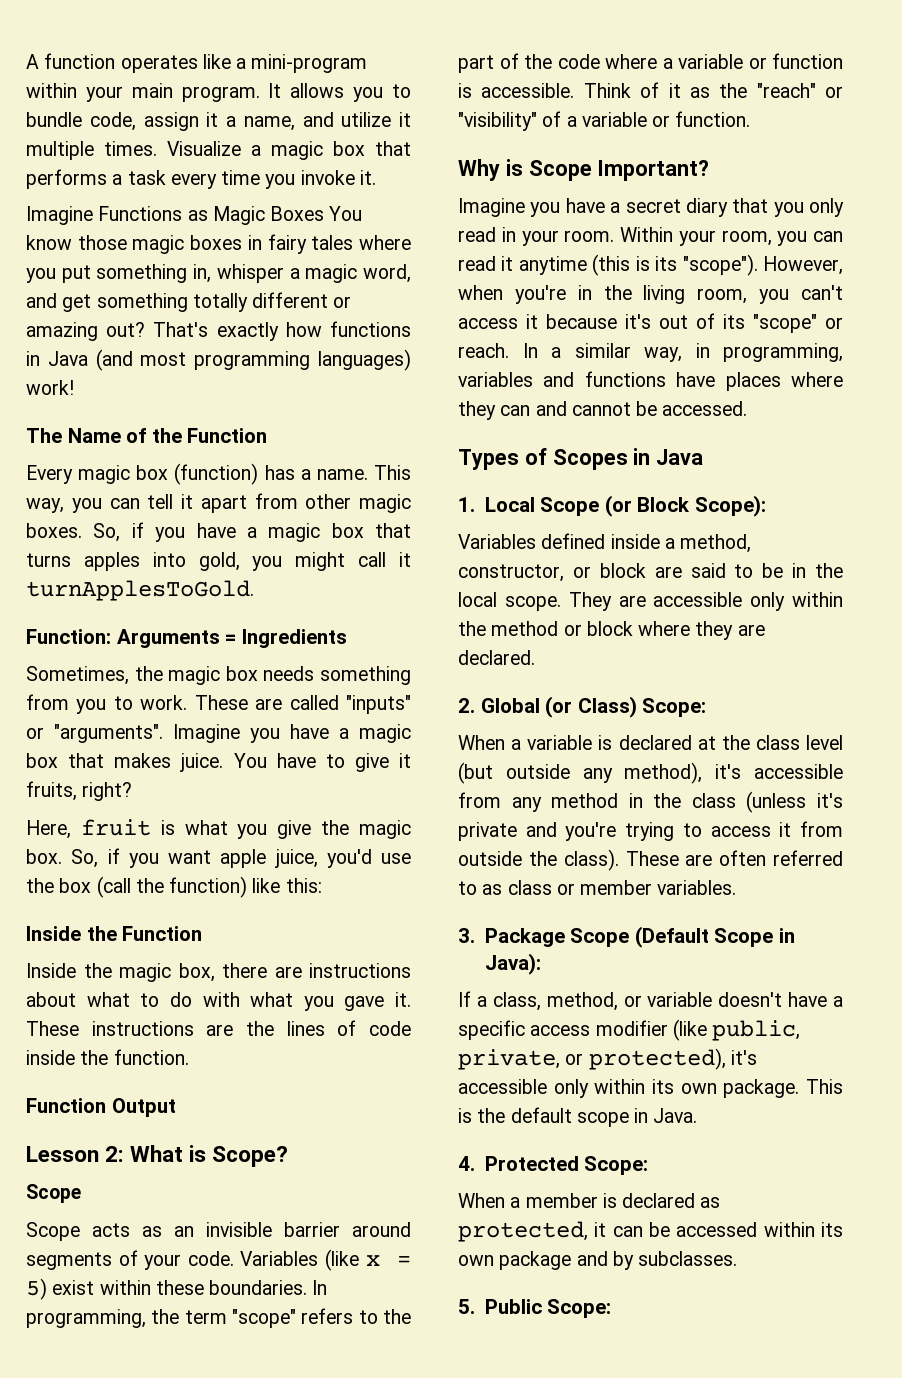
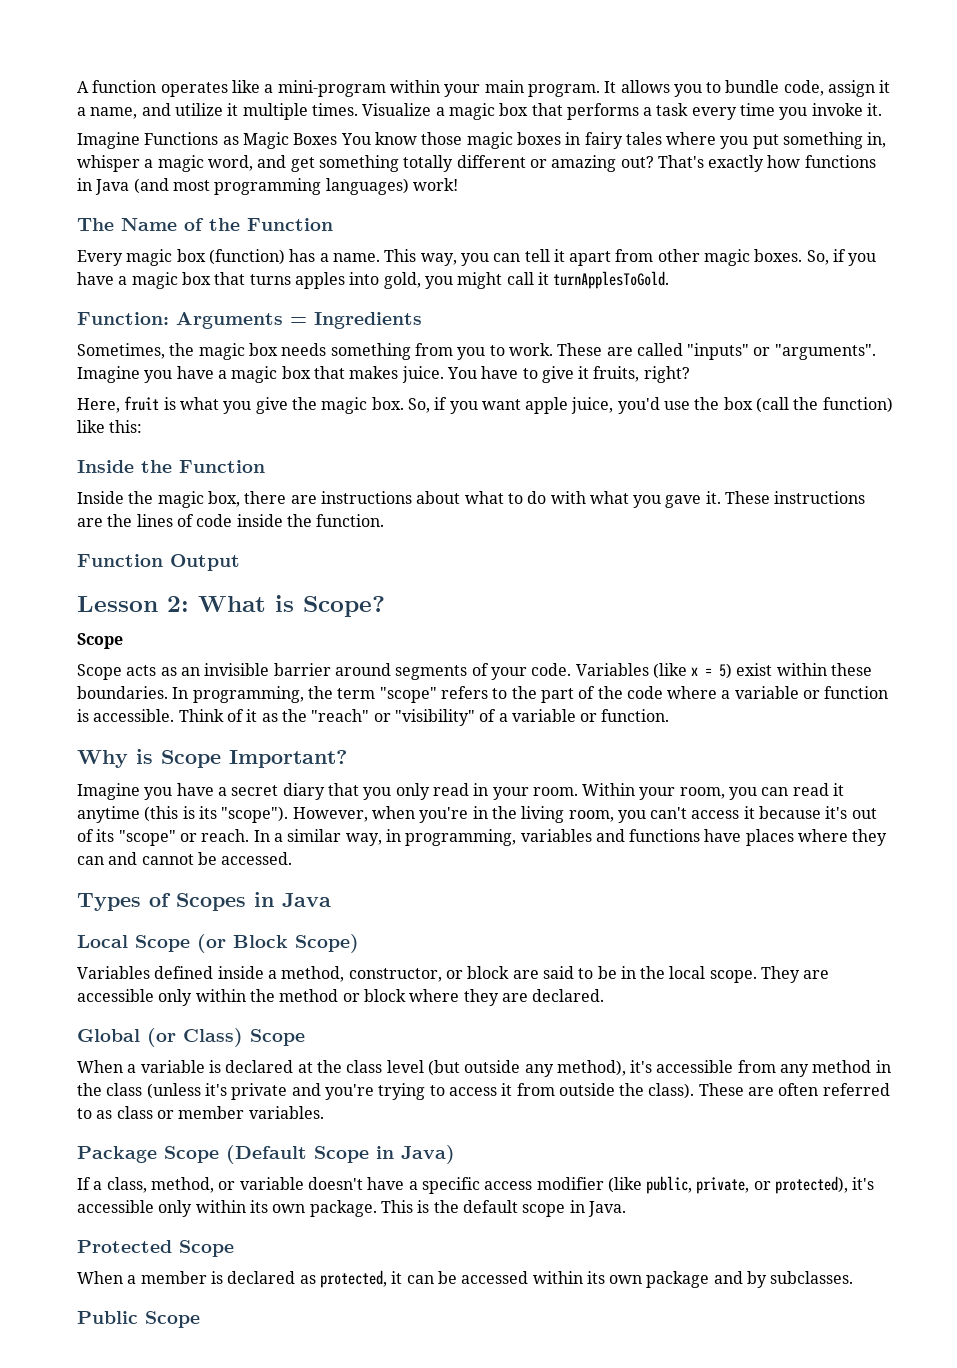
[458,497,475,512] 1. -> (331, 900) none
[694,495,766,517] Scope): -> [295,934,359,953] Scope)
[458,698,475,713] 2. -> (605, 995) none
[642,698,707,717] Scope: -> [250,1029,305,1046] Scope
[458,928,475,943] 3. -> (324, 1112) none
[484,953,541,975] Java): -> [401,1145,455,1164] Java)
[458,1156,649,1175] 4. Protected Scope: -> [77,1240,234,1257] Protected Scope
[458,1299,612,1318] 5. Public Scope: -> [77,1311,200,1328] Public Scope

